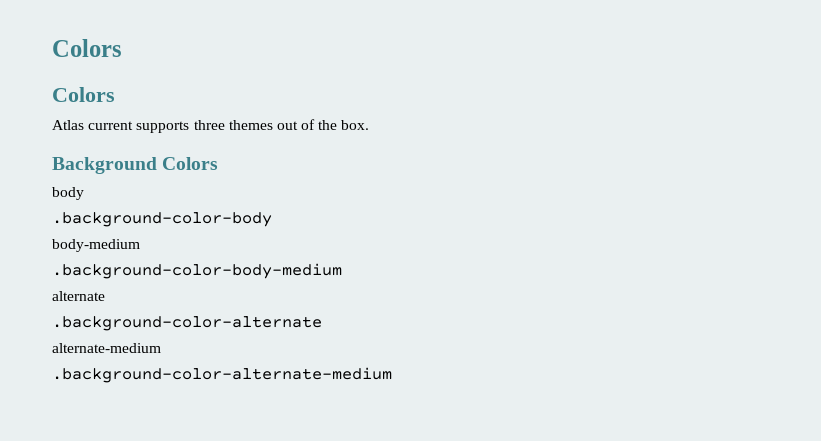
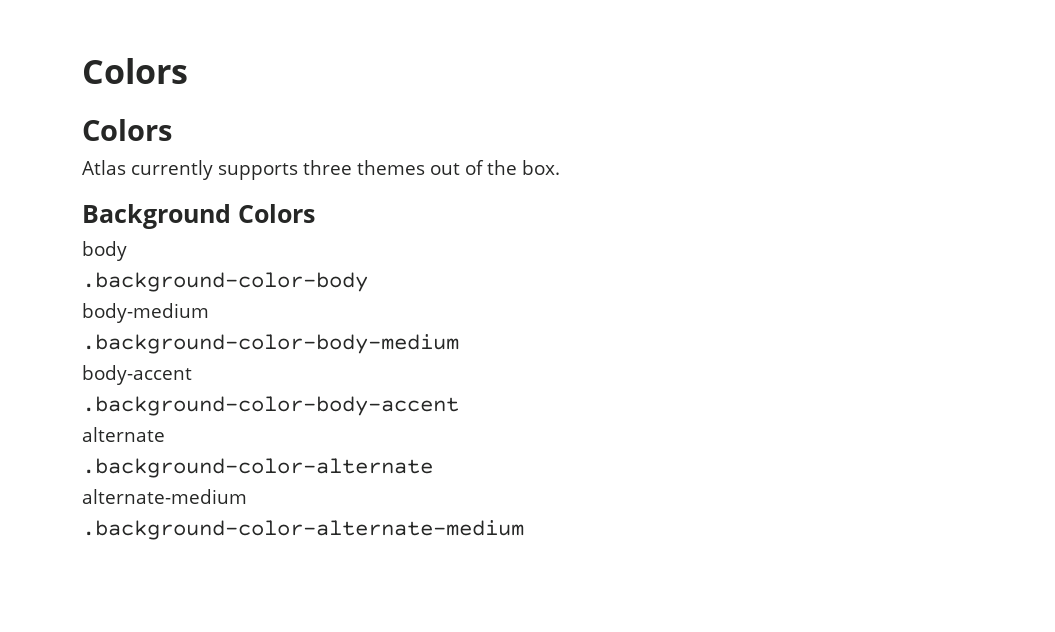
[88,121,134,130] current -> [131,160,213,180] currently
(342, 271) none -> [82,365,192,385] [82,396,459,416] // body-accent // .background-color-body-accent

